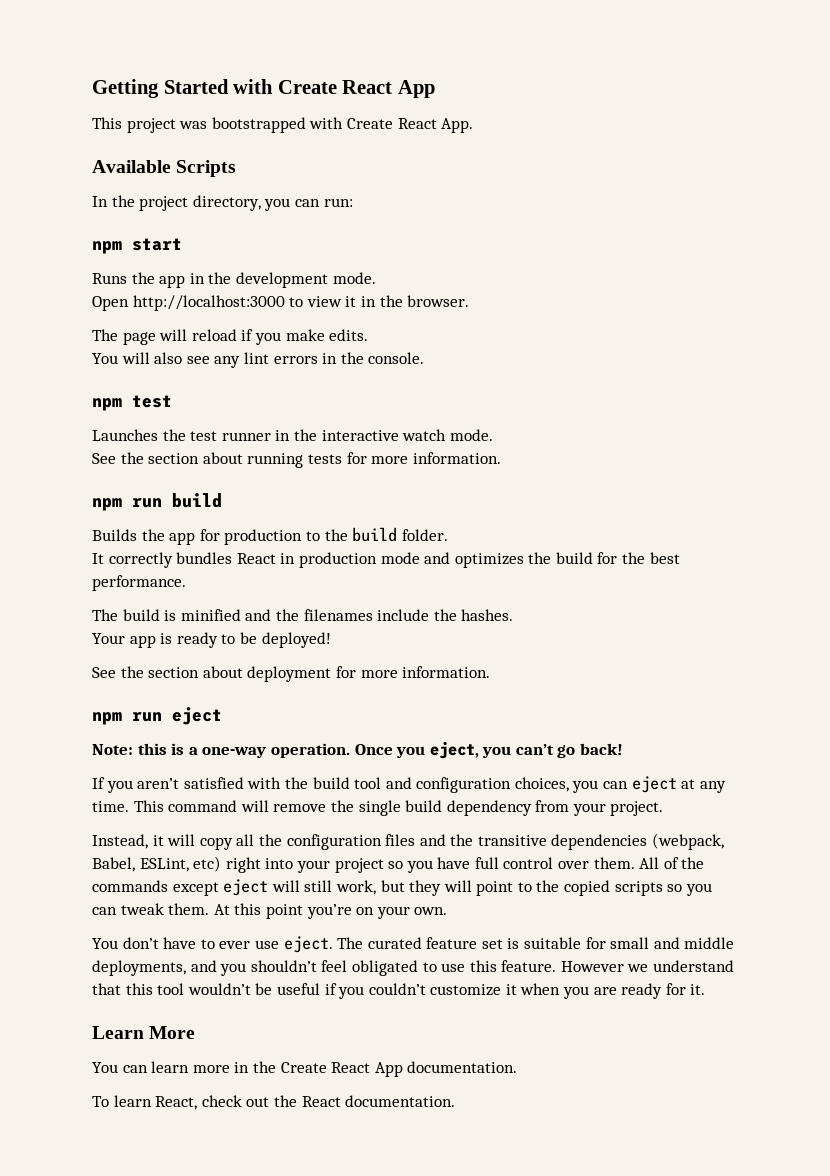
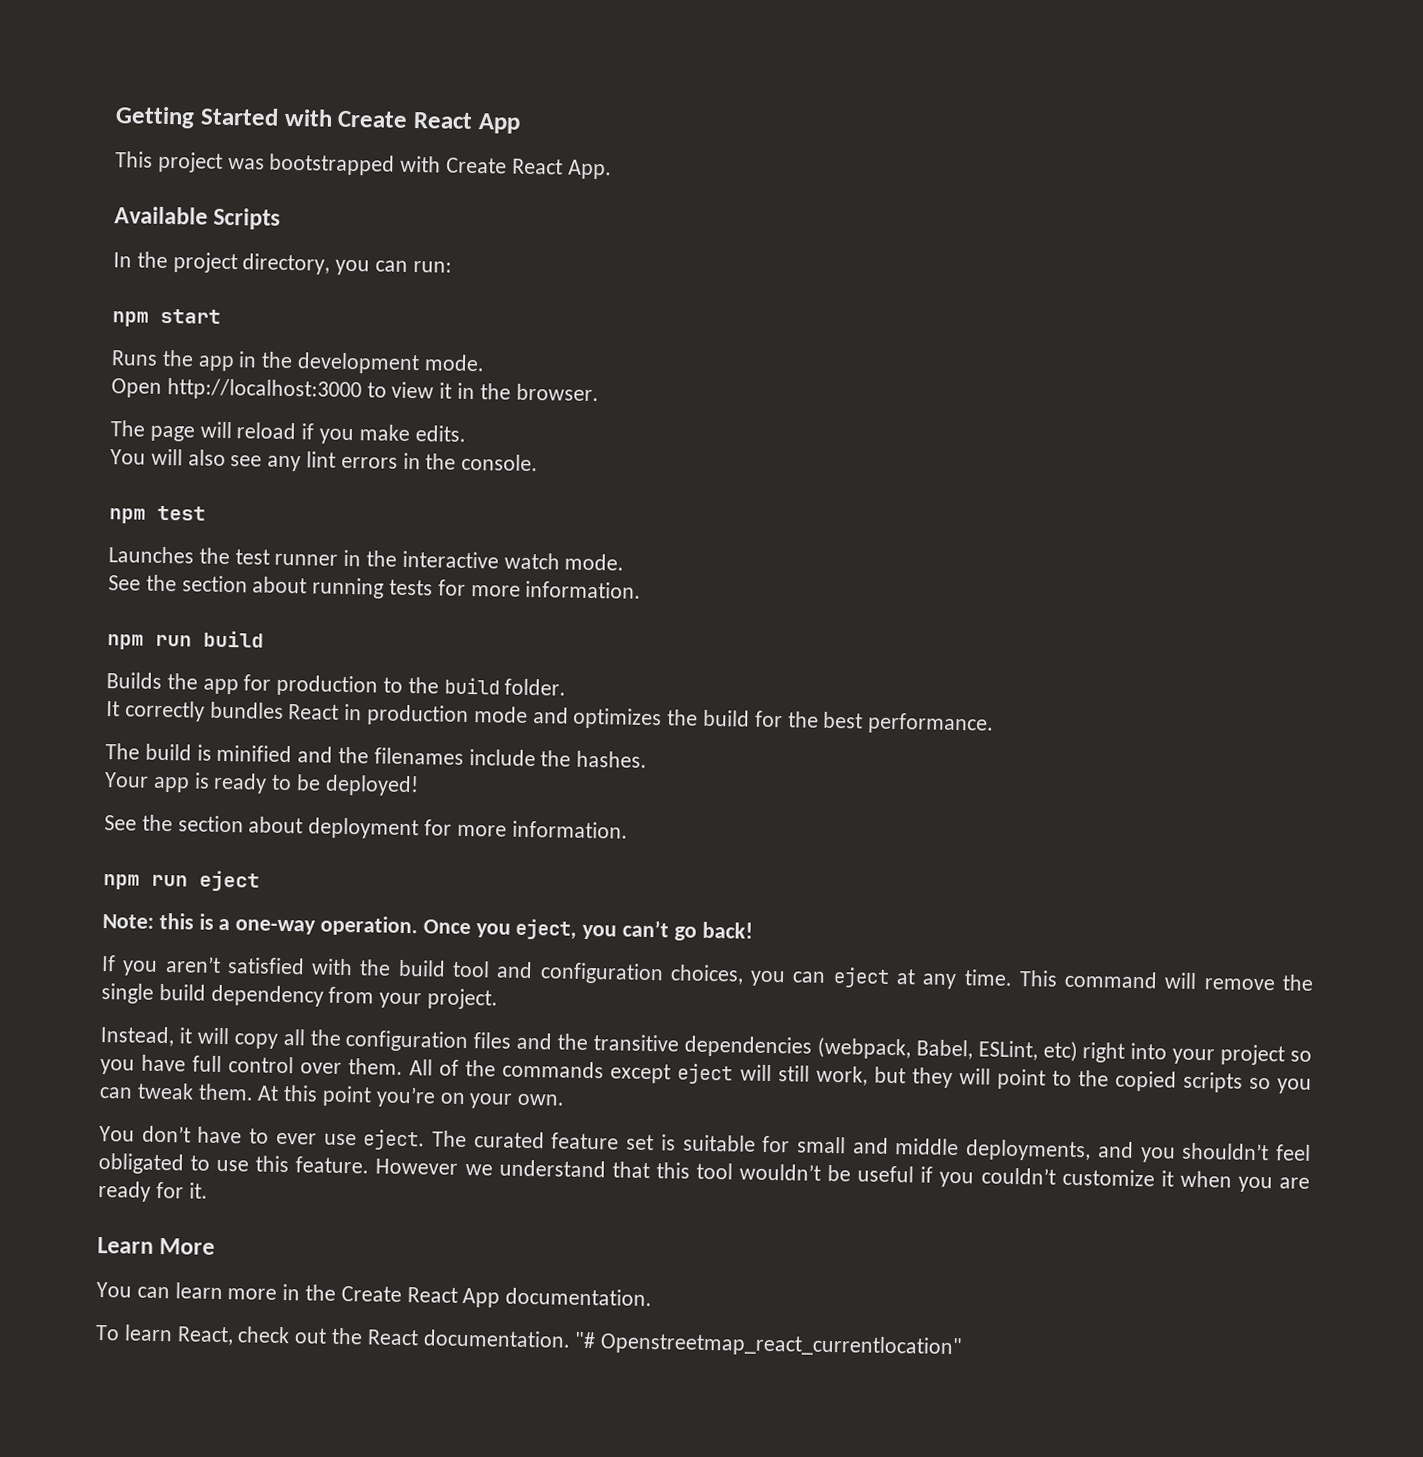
(456, 1101) none -> [574,1331,964,1359] "# Openstreetmap_react_currentlocation"

